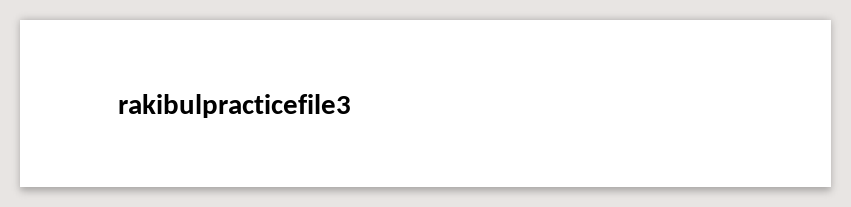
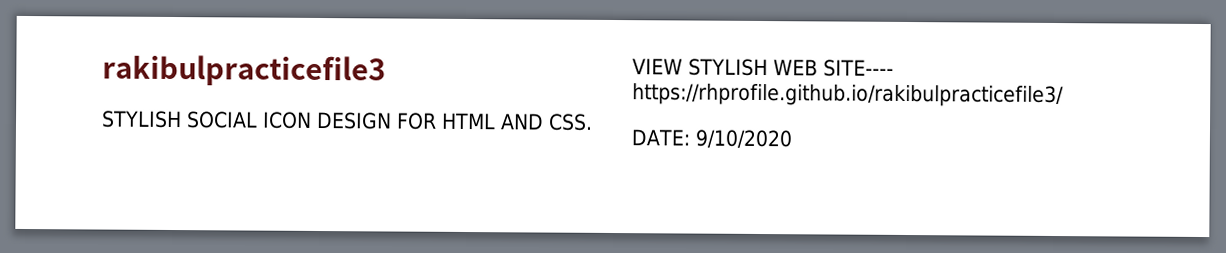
(351, 106) none -> [101,110,593,131] [632,58,894,77] [632,83,1064,108] [631,129,792,149] // STYLISH SOCIAL ICON DESIGN FOR HTML AND CSS. VIEW STYLISH WEB SITE---- https://rhprofile.github.io/rakibulpracticefile3/ // DATE: 9/10/2020

